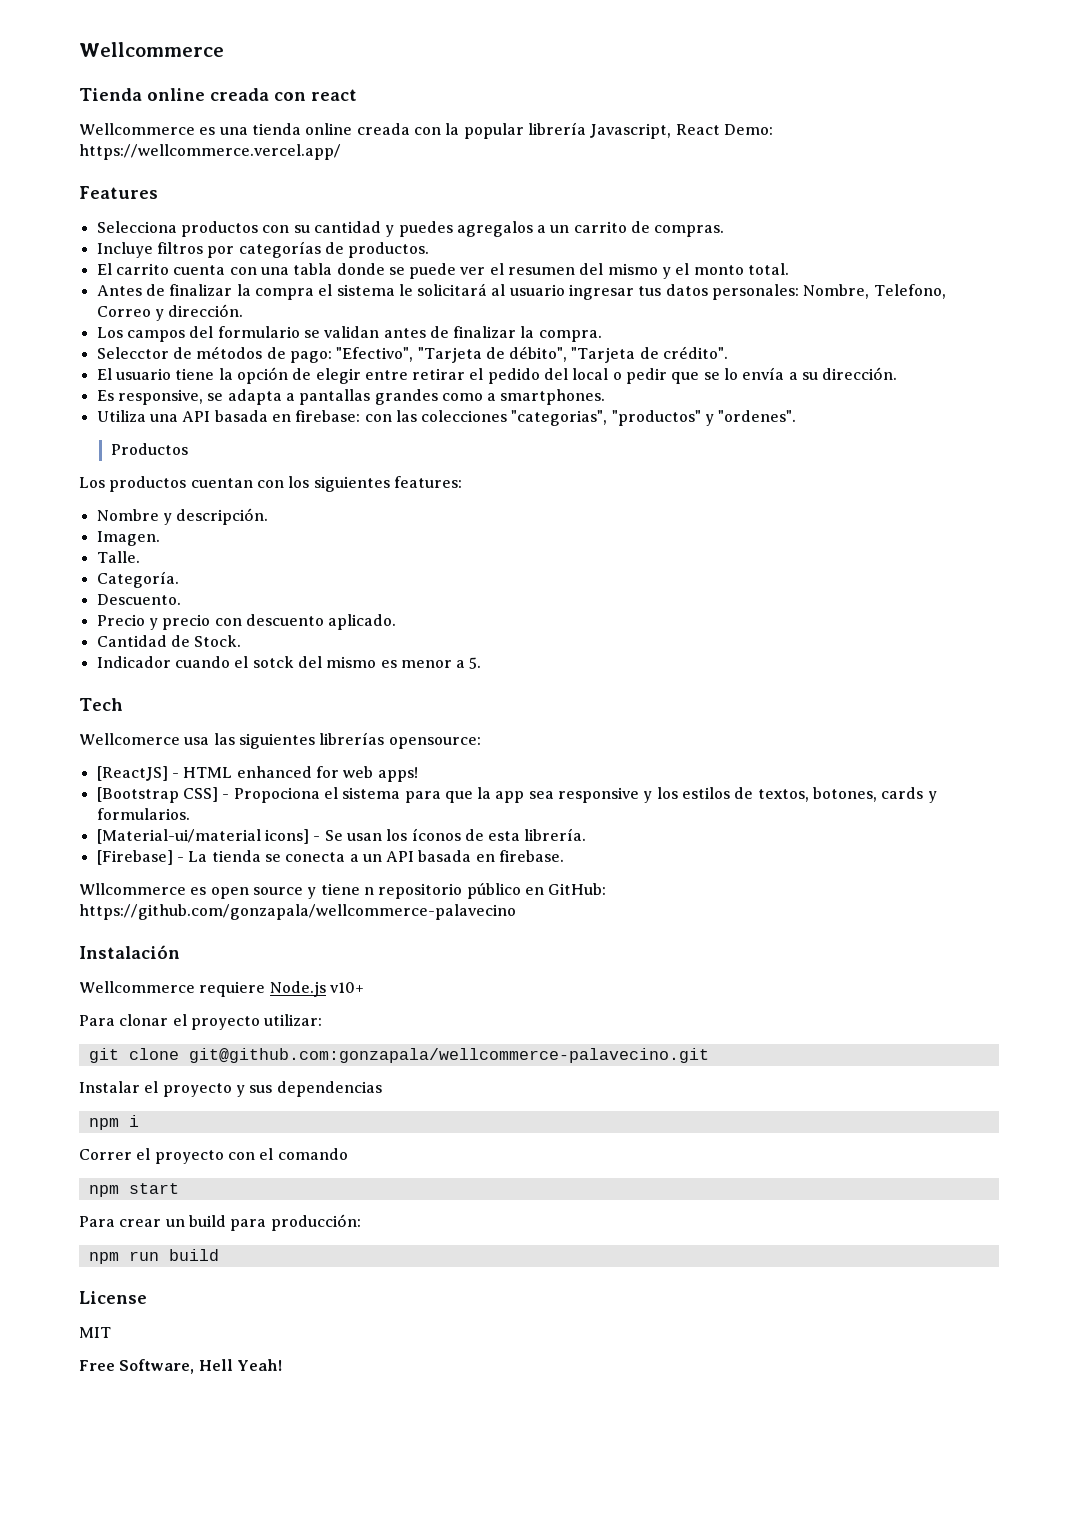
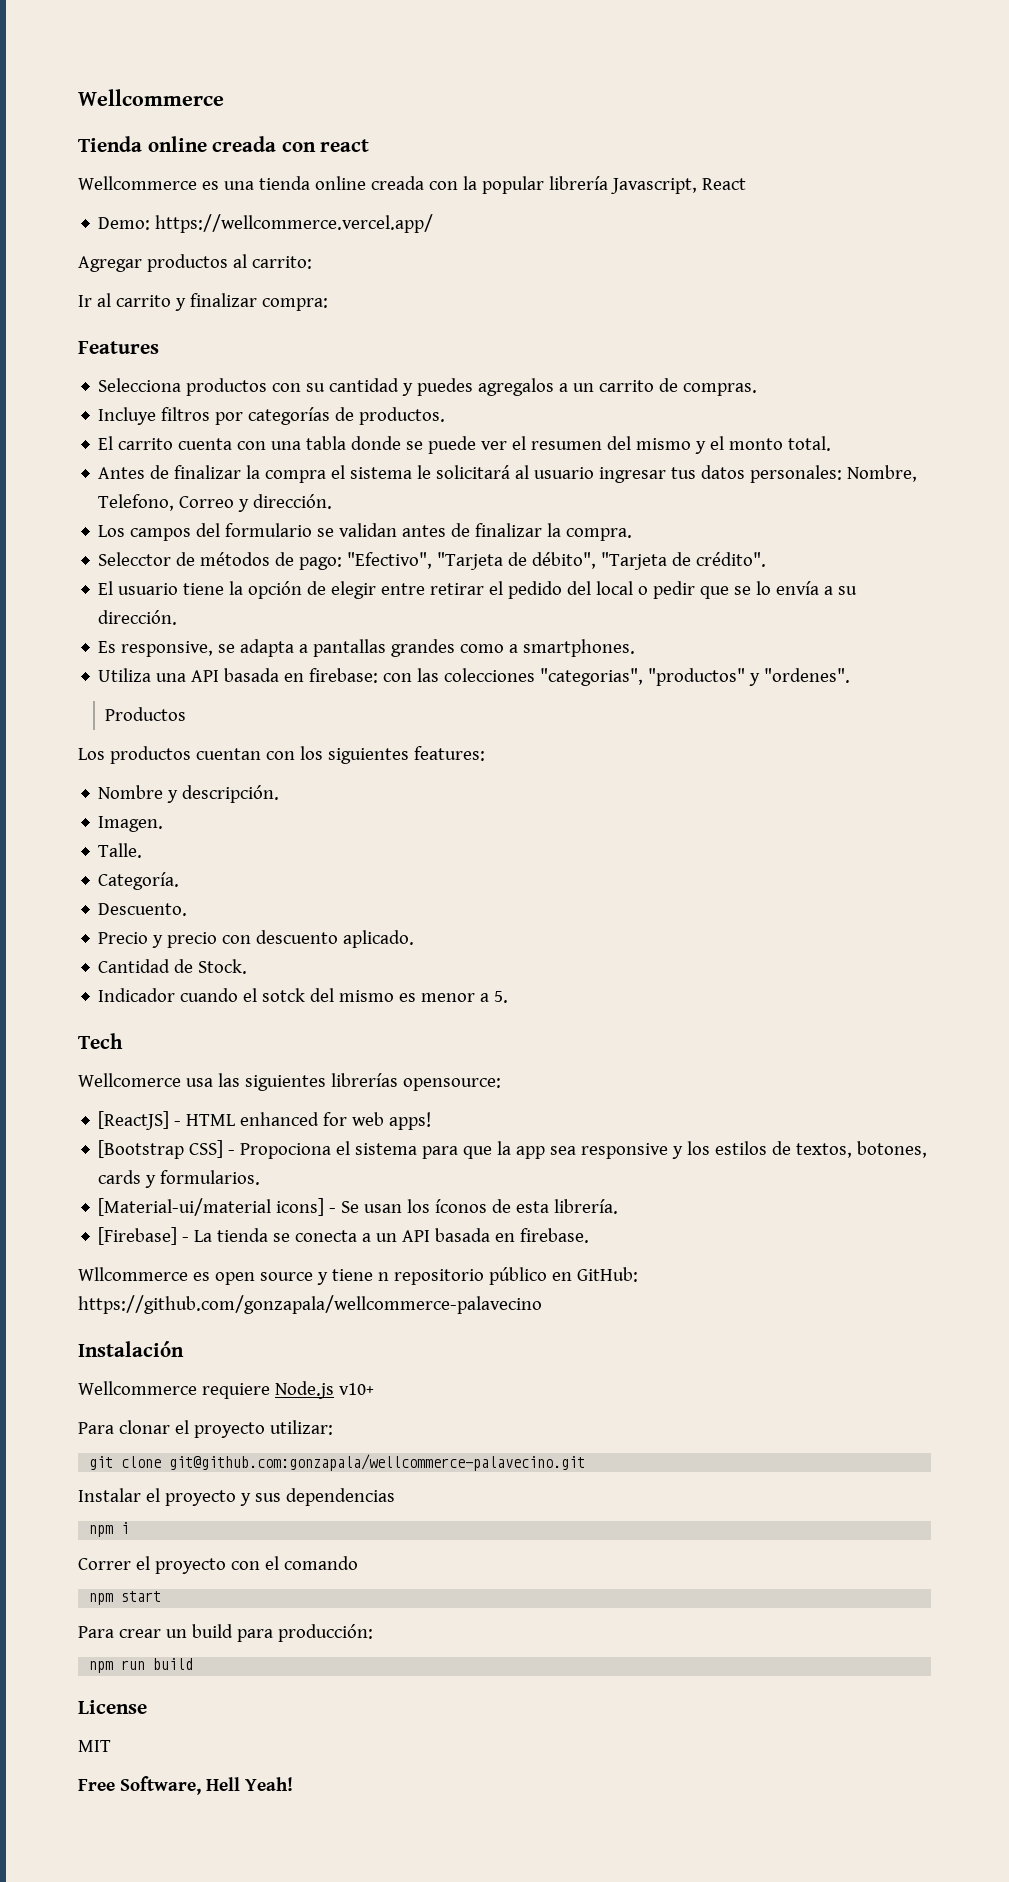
(720, 129) none -> (746, 184) //
(341, 152) none -> [78,254,312,272] [78,293,328,311] // Agregar productos al carrito: // Ir al carrito y finalizar compra:

